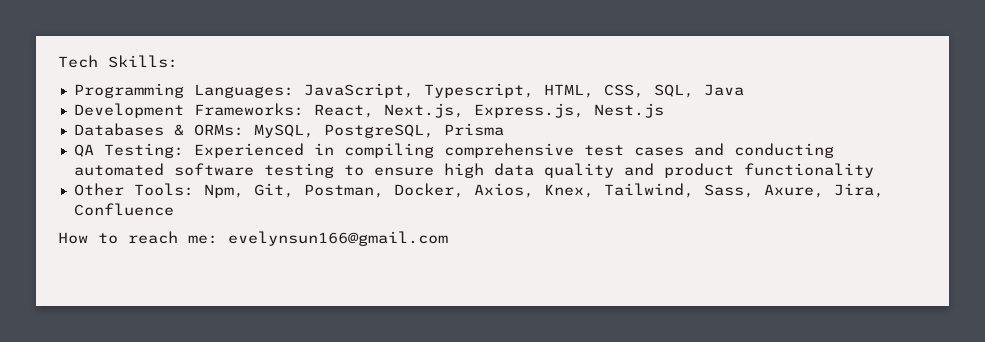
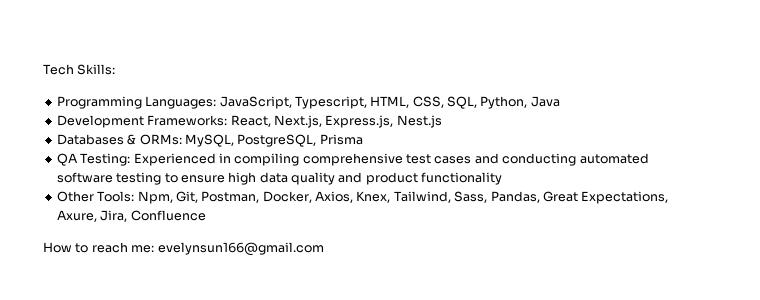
(694, 91) none -> [480,96,528,109] Python,
(754, 191) none -> [490,191,669,204] Pandas, Great Expectations,

